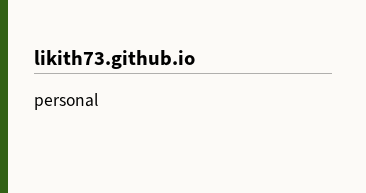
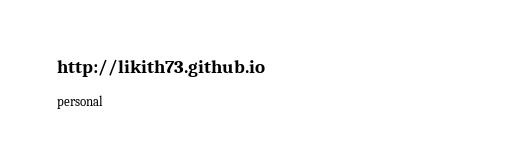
[34,50,195,69] likith73.github.io -> [57,59,265,77] http://likith73.github.io

